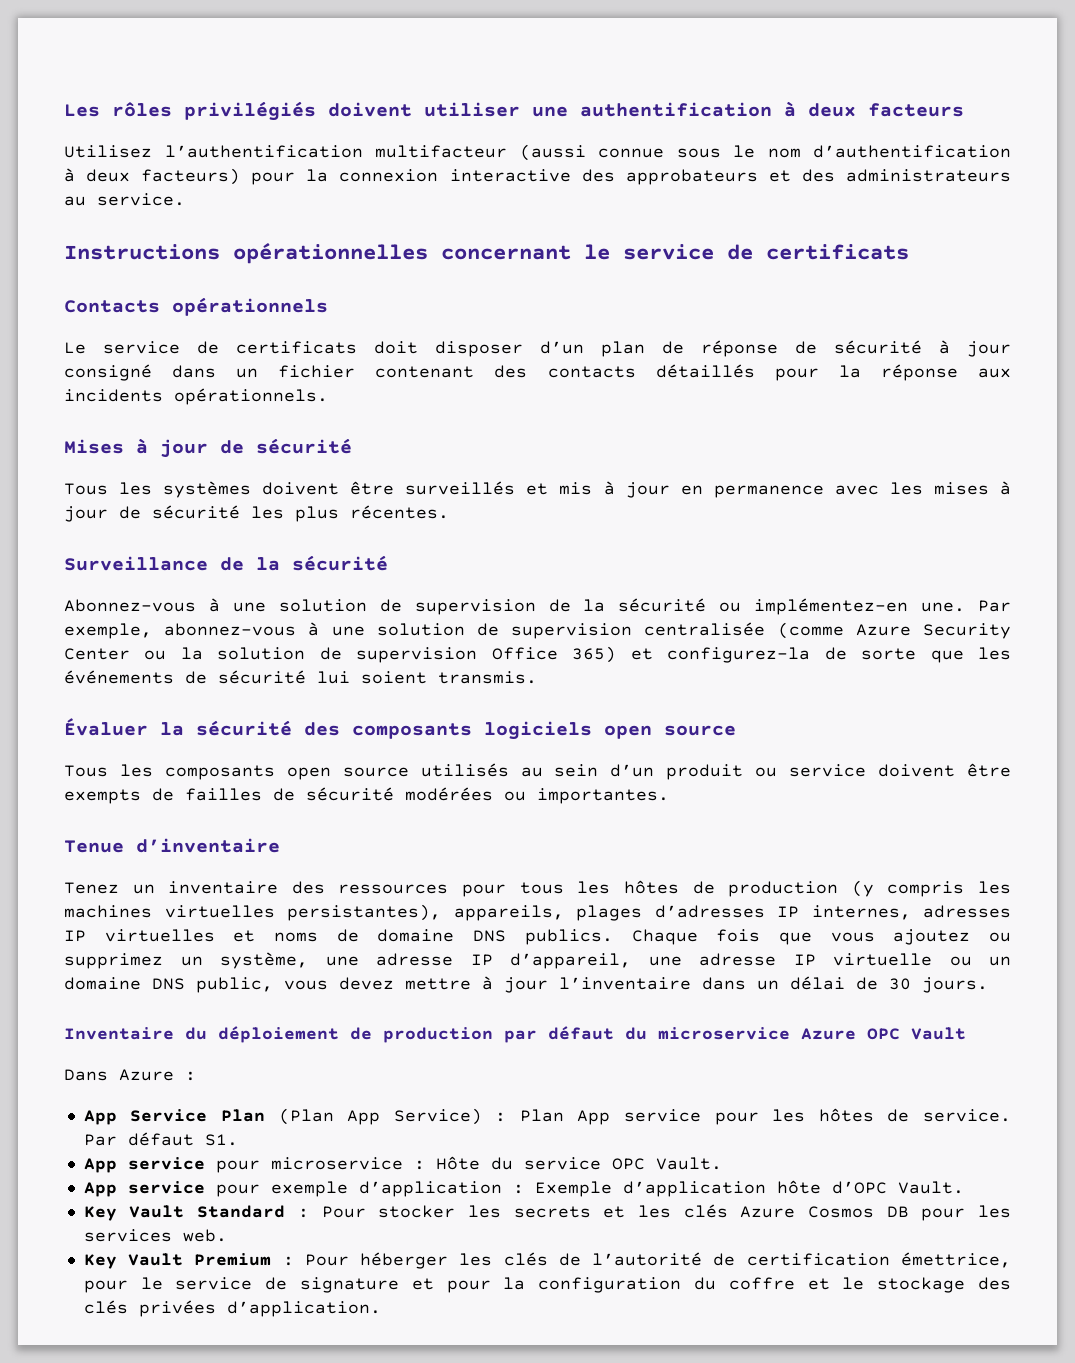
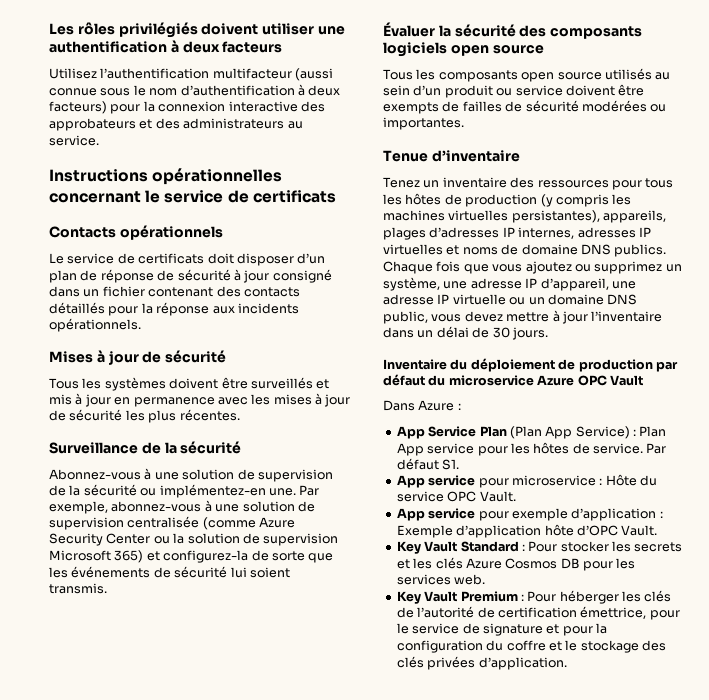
[491,647,558,660] Office -> [49,550,111,561] Microsoft

